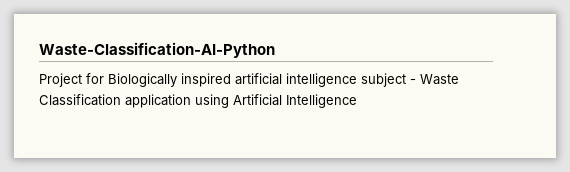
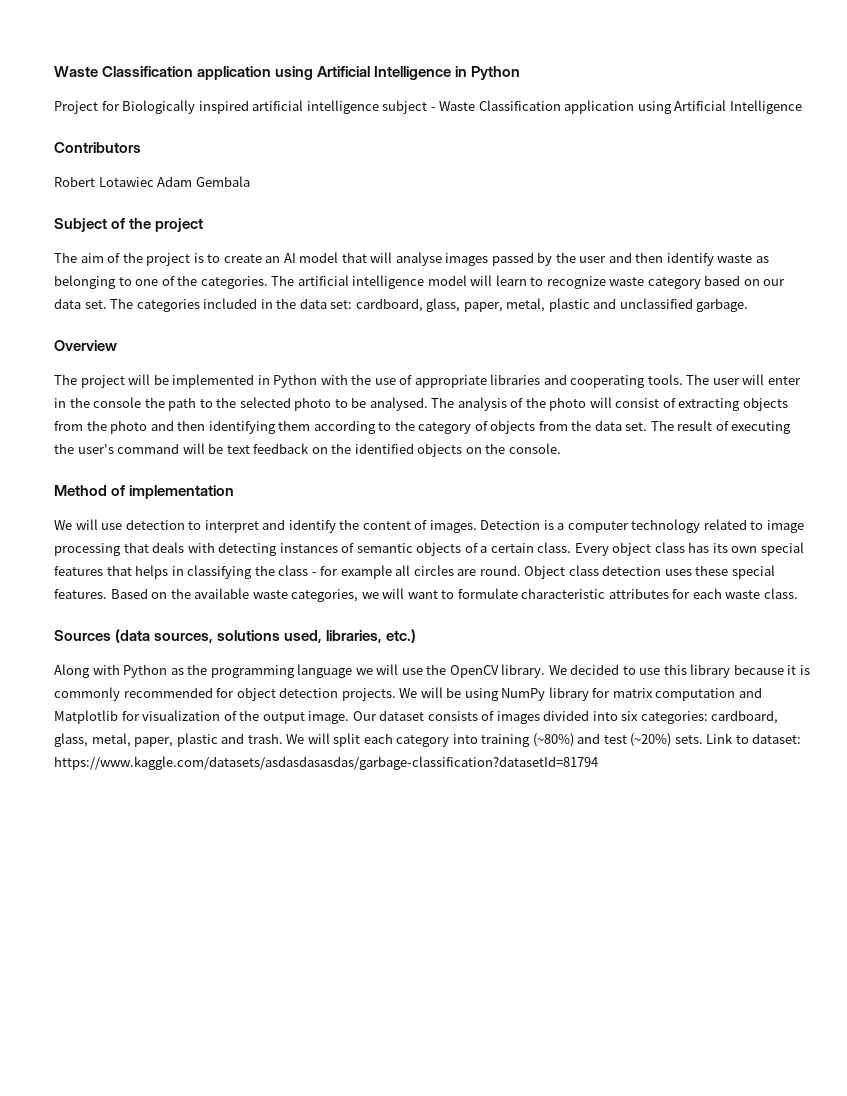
[39,42,275,58] Waste-Classification-AI-Python -> [54,66,521,80] Waste Classification application using Artificial Intelligence in Python
(357, 101) none -> [54,142,141,153] [54,176,250,187] [54,218,204,232] [54,252,769,266] [54,275,786,289] [54,298,749,312] [54,340,117,351] [54,374,801,388] [54,397,788,411] [54,420,792,434] [54,443,561,457] [54,485,235,499] [54,519,804,533] [54,542,804,556] [54,565,775,579] [54,588,798,602] [54,629,417,643] [54,664,810,678] [54,687,762,701] [54,710,779,724] [54,733,802,747] [54,756,598,770] // Contributors // Robert Lotawiec Adam Gembala // Subject of the project // The aim of the project is to create an AI model that will analyse images passed by the user and then identify waste as belonging to one of the categories. The artificial intelligence model will learn to recognize waste category based on our data set. The categories included in the data set: cardboard, glass, paper, metal, plastic and unclassified garbage. // Overview // The project will be implemented in Python with the use of appropriate libraries and cooperating tools. The user will enter in the console the path to the selected photo to be analysed. The analysis of the photo will consist of extracting objects from the photo and then identifying them according to the category of objects from the data set. The result of executing the user's command will be text feedback on the identified objects on the console. // Method of implementation // We will use detection to interpret and identify the content of images. Detection is a computer technology related to image processing that deals with detecting instances of semantic objects of a certain class. Every object class has its own special features that helps in classifying the class - for example all circles are round. Object class detection uses these special features. Based on the available waste categories, we will want to formulate characteristic attributes for each waste class. // Sources (data sources, solutions used, libraries, etc.) // Along with Python as the programming language we will use the OpenCV library. We decided to use this library because it is commonly recommended for object detection projects. We will be using NumPy library for matrix computation and Matplotlib for visualization of the output image. Our dataset consists of images divided into six categories: cardboard, glass, metal, paper, plastic and trash. We will split each category into training (~80%) and test (~20%) sets. Link to dataset: https://www.kaggle.com/datasets/asdasdasasdas/garbage-classification?datasetId=81794

